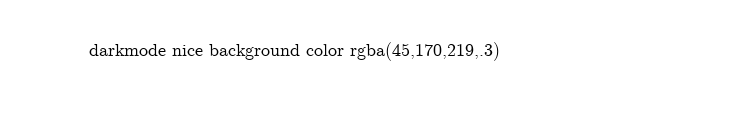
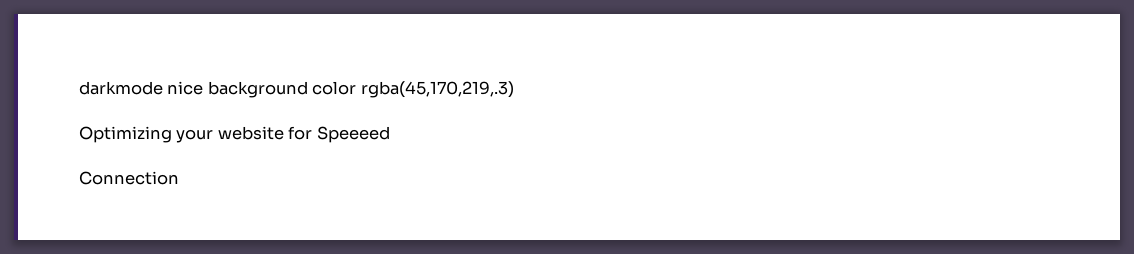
(500, 51) none -> [79,126,390,143] [79,171,179,185] // Optimizing your website for Speeeed // Connection

